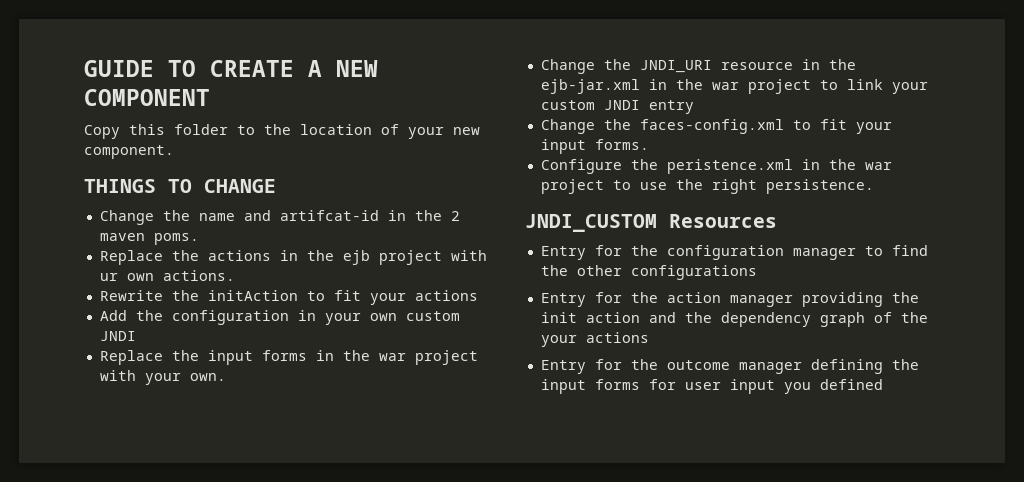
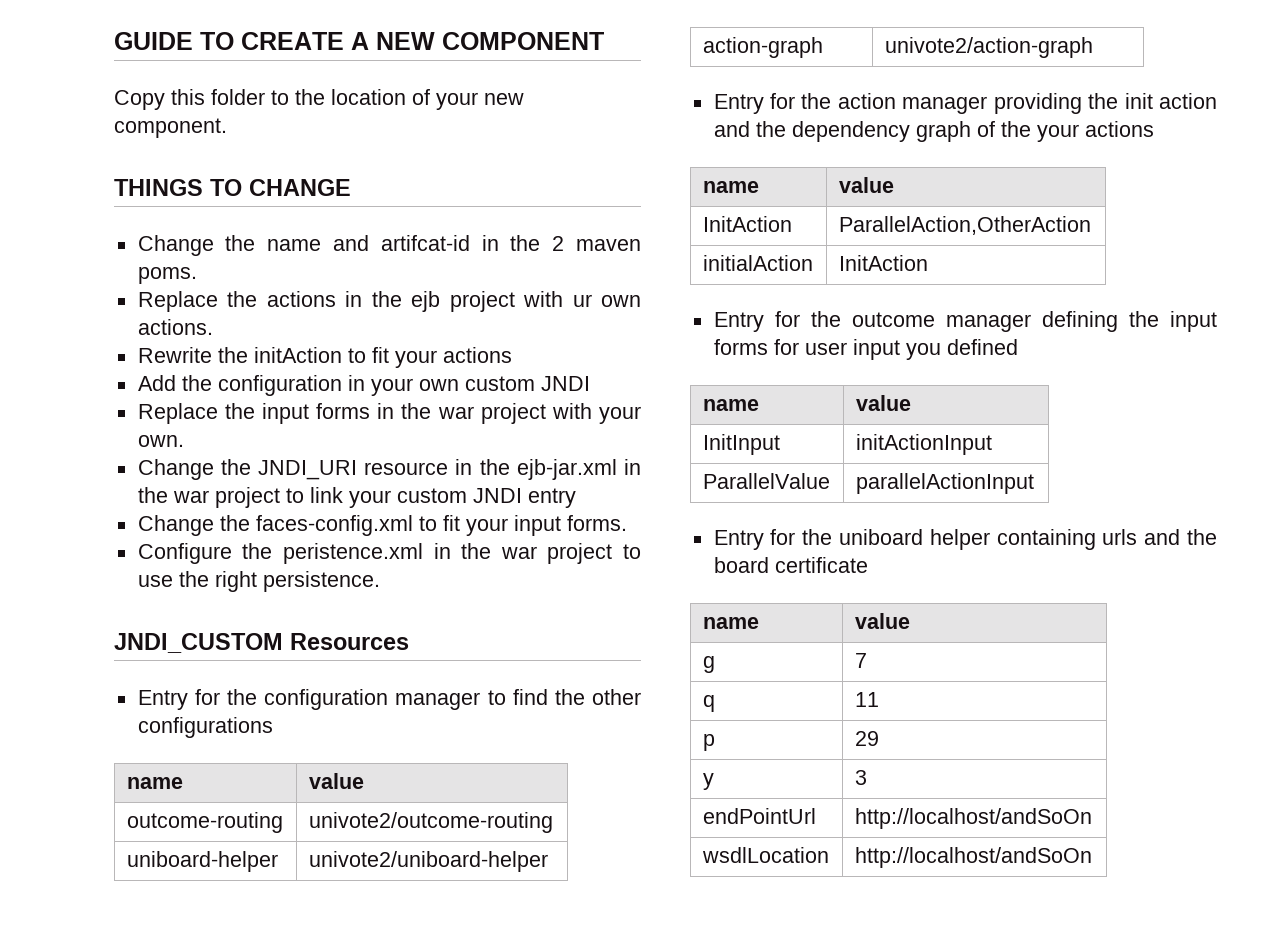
(757, 272) none -> [126,777,183,789] [308,773,364,789] [126,812,283,833] [308,812,553,833] [126,851,278,872] [308,851,548,872] [702,37,823,58] [884,37,1093,58] // name | value // outcome-routing | univote2/outcome-routing // uniboard-helper | univote2/uniboard-helper // action-graph | univote2/action-graph
(649, 337) none -> [702,181,759,193] [838,177,894,193] [702,216,792,232] [838,216,1091,235] [702,255,813,271] [838,255,928,271] // name | value // InitAction | ParallelAction,OtherAction // initialAction | InitAction
(883, 384) none -> [702,399,759,411] [855,395,911,411] [702,434,780,455] [855,434,992,455] [702,473,830,489] [855,473,1034,494] [713,529,1217,550] [713,557,868,573] [702,617,759,629] [854,613,910,629] [702,656,715,673] [854,653,867,668] [702,695,715,712] [854,692,879,707] [702,734,715,751] [854,731,879,746] [702,773,714,790] [854,770,867,785] [702,808,816,824] [854,808,1092,829] [701,847,829,863] [854,847,1092,868] // name | value // InitInput | initActionInput // ParallelValue | parallelActionInput // Entry for the uniboard helper containing urls and the board certificate // name | value // g | 7 // q | 11 // p | 29 // y | 3 // endPointUrl | http://localhost/andSoOn // wsdlLocation | http://localhost/andSoOn

